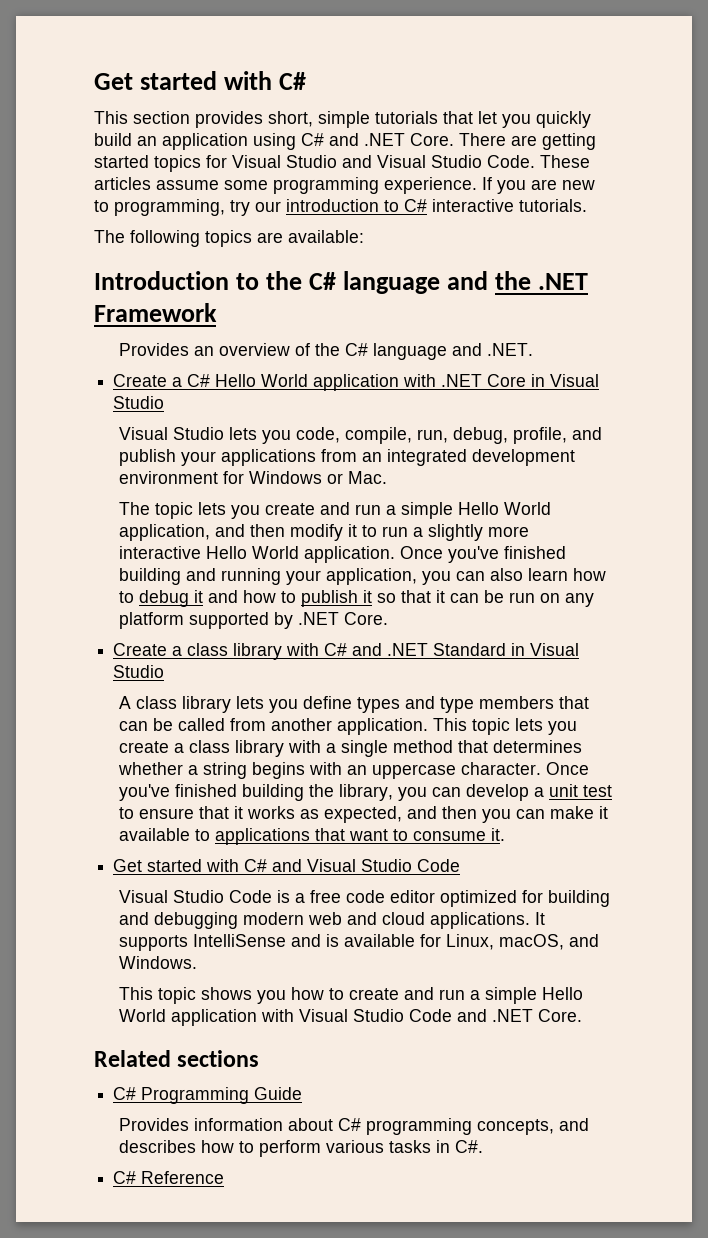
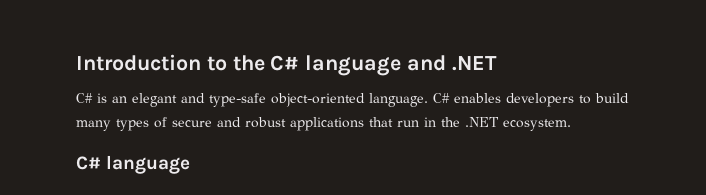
[94,71,307,90] [94,111,591,128] [94,133,596,150] [94,155,590,172] [94,177,595,194] [94,199,587,216] [94,230,364,247] Get started with C# // This section provides short, simple tutorials that let you quickly build an application using C# and .NET Core. There are getting started topics for Visual Studio and Visual Studio Code. These articles assume some programming experience. If you are new to programming, try our introduction to C# interactive tutorials. // The following topics are available: // -> (76, 62) none
[495,271,589,290] [94,303,217,322] [119,343,534,360] [113,374,600,391] [113,396,165,409] [119,427,603,444] [119,449,576,466] [119,471,388,484] [119,502,552,519] [119,524,530,541] [119,546,567,563] [119,568,607,585] [119,590,595,607] [119,612,389,629] [113,643,580,660] [113,665,165,678] [119,696,590,713] [119,718,578,735] [119,740,583,757] [118,762,590,779] [119,784,613,801] [119,806,609,823] [119,828,506,845] [113,859,461,872] [119,890,611,907] [119,912,546,929] [119,934,600,951] [119,956,198,969] [119,987,584,1004] [119,1009,583,1026] [94,1050,260,1067] [113,1087,303,1104] [119,1118,590,1135] [119,1140,484,1157] [113,1171,225,1184] the .NET Framework // Provides an overview of the C# language and .NET. // Create a C# Hello World application with .NET Core in Visual Studio // Visual Studio lets you code, compile, run, debug, profile, and publish your applications from an integrated development environment for Windows or Mac. // The topic lets you create and run a simple Hello World application, and then modify it to run a slightly more interactive Hello World application. Once you've finished building and running your application, you can also learn how to debug it and how to publish it so that it can be run on any platform supported by .NET Core. // Create a class library with C# and .NET Standard in Visual Studio // A class library lets you define types and type members that can be called from another application. This topic lets you create a class library with a single method that determines whether a string begins with an uppercase character. Once you've finished building the library, you can develop a unit test to ensure that it works as expected, and then you can make it available to applications that want to consume it. // Get started with C# and Visual Studio Code // Visual Studio Code is a free code editor optimized for building and debugging modern web and cloud applications. It supports IntelliSense and is available for Linux, macOS, and Windows. // This topic shows you how to create and run a simple Hello World application with Visual Studio Code and .NET Core. // Related sections // C# Programming Guide // Provides information about C# programming concepts, and describes how to perform various tasks in C#. // C# Reference -> [451,56,497,71] [76,93,629,107] [76,117,571,131] [76,155,191,174] .NET // C# is an elegant and type-safe object-oriented language. C# enables developers to build many types of secure and robust applications that run in the .NET ecosystem. // C# language

